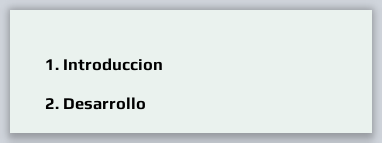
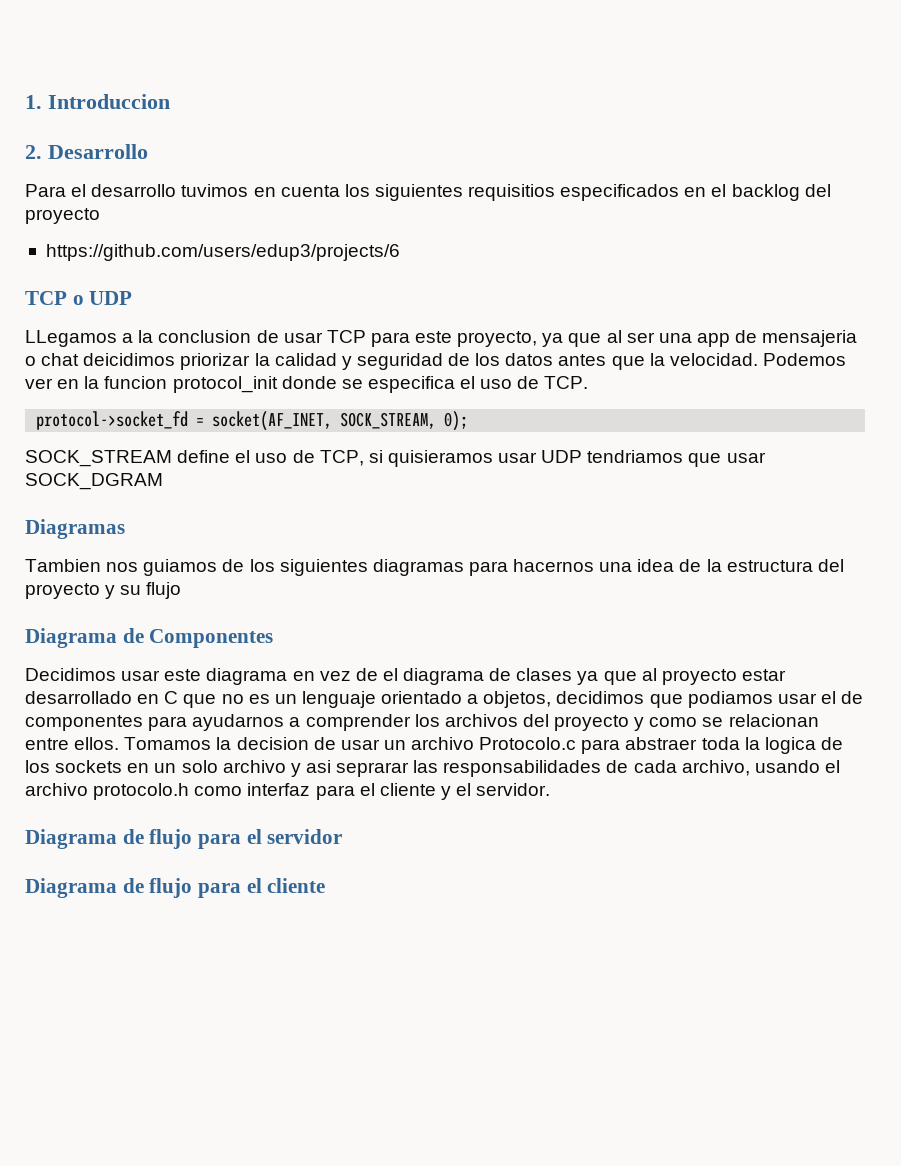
(147, 103) none -> [25,184,831,201] [25,208,100,224] [45,244,400,261] [25,291,133,305] [25,330,858,347] [25,353,846,370] [25,376,589,393] [36,411,469,431] [25,450,766,467] [25,473,163,490] [25,519,125,539] [25,559,844,576] [25,582,182,599] [25,628,274,648] [25,668,786,685] [25,691,864,708] [25,714,819,731] [25,737,843,754] [25,760,840,777] [25,783,551,800] [25,829,343,849] [25,878,326,898] // Para el desarrollo tuvimos en cuenta los siguientes requisitios especificados en el backlog del proyecto // https://github.com/users/edup3/projects/6 // TCP o UDP // LLegamos a la conclusion de usar TCP para este proyecto, ya que al ser una app de mensajeria o chat deicidimos priorizar la calidad y seguridad de los datos antes que la velocidad. Podemos ver en la funcion protocol_init donde se especifica el uso de TCP. // protocol->socket_fd = socket(AF_INET, SOCK_STREAM, 0); // SOCK_STREAM define el uso de TCP, si quisieramos usar UDP tendriamos que usar SOCK_DGRAM // Diagramas // Tambien nos guiamos de los siguientes diagramas para hacernos una idea de la estructura del proyecto y su flujo // Diagrama de Componentes // Decidimos usar este diagrama en vez de el diagrama de clases ya que al proyecto estar desarrollado en C que no es un lenguaje orientado a objetos, decidimos que podiamos usar el de componentes para ayudarnos a comprender los archivos del proyecto y como se relacionan entre ellos. Tomamos la decision de usar un archivo Protocolo.c para abstraer toda la logica de los sockets en un solo archivo y asi seprarar las responsabilidades de cada archivo, usando el archivo protocolo.h como interfaz para el cliente y el servidor. // Diagrama de flujo para el servidor // Diagrama de flujo para el cliente

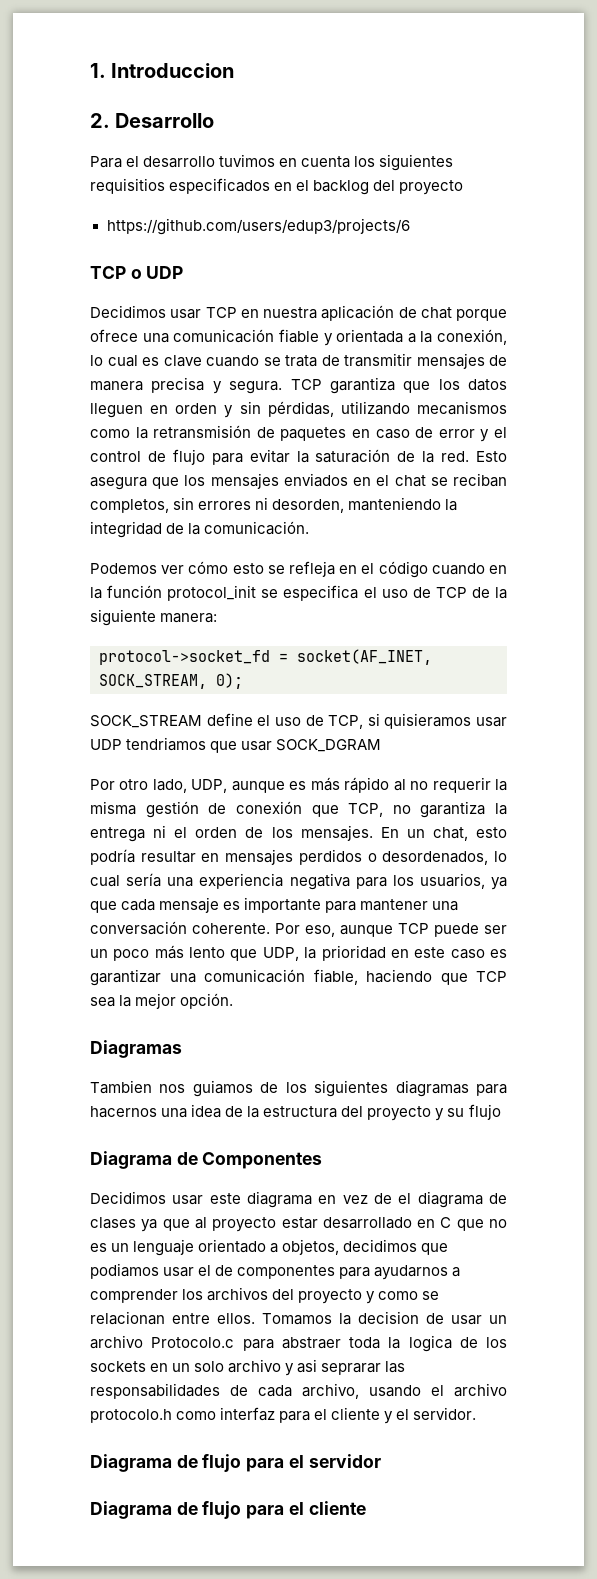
[25,330,858,347] [25,353,846,370] [25,376,337,393] LLegamos a la conclusion de usar TCP para este proyecto, ya que al ser una app de mensajeria o chat deicidimos priorizar la calidad y seguridad de los datos antes que la velocidad. Podemos ver en la funcion protocol_init donde -> [90,305,507,321] [90,329,507,346] [90,353,507,369] [90,377,507,394] [90,401,508,418] [90,425,508,442] [90,449,507,465] [90,473,508,490] [90,497,458,513] [90,521,310,538] [90,561,507,578] [90,585,257,601] Decidimos usar TCP en nuestra aplicación de chat porque ofrece una comunicación fiable y orientada a la conexión, lo cual es clave cuando se trata de transmitir mensajes de manera precisa y segura. TCP garantiza que los datos lleguen en orden y sin pérdidas, utilizando mecanismos como la retransmisión de paquetes en caso de error y el control de flujo para evitar la saturación de la red. Esto asegura que los mensajes enviados en el chat se reciban completos, sin errores ni desorden, manteniendo la integridad de la comunicación. // Podemos ver cómo esto se refleja en el código cuando en la función protocol_init
[544,376,589,389] TCP. -> [435,587,508,599] [90,609,218,626] TCP de la siguiente manera:
(163, 481) none -> [90,777,507,793] [90,801,507,818] [90,825,508,842] [90,849,508,865] [90,873,507,890] [90,897,459,913] [90,921,507,937] [90,945,508,961] [90,969,507,986] [90,993,234,1009] // Por otro lado, UDP, aunque es más rápido al no requerir la misma gestión de conexión que TCP, no garantiza la entrega ni el orden de los mensajes. En un chat, esto podría resultar en mensajes perdidos o desordenados, lo cual sería una experiencia negativa para los usuarios, ya que cada mensaje es importante para mantener una conversación coherente. Por eso, aunque TCP puede ser un poco más lento que UDP, la prioridad en este caso es garantizar una comunicación fiable, haciendo que TCP sea la mejor opción.

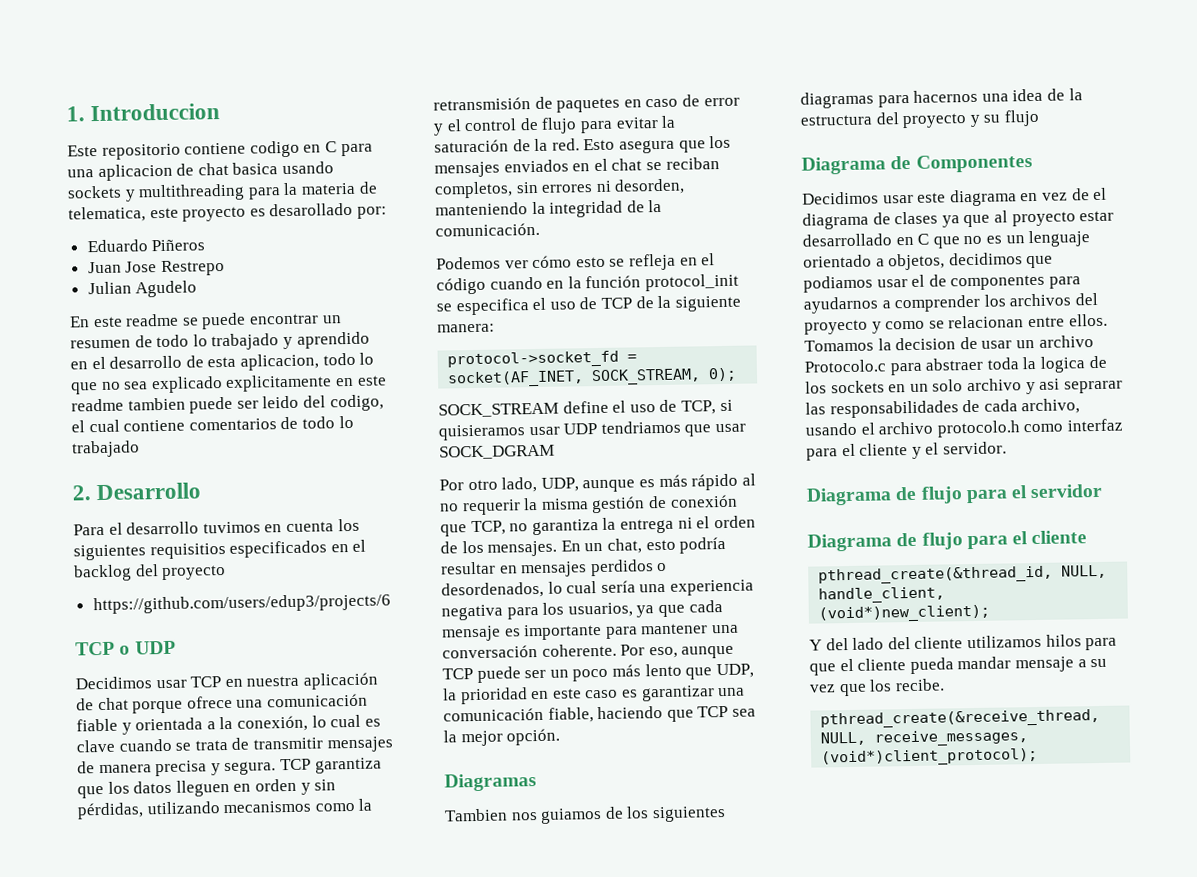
(235, 70) none -> [67,140,373,160] [67,161,334,182] [67,181,378,202] [68,202,387,223] [86,239,206,253] [87,259,225,277] [87,280,198,298] [69,312,342,330] [70,331,370,351] [70,352,375,371] [71,374,387,395] [71,394,384,414] [71,415,354,433] [71,440,140,458] // Este repositorio contiene codigo en C para una aplicacion de chat basica usando sockets y multithreading para la materia de telematica, este proyecto es desarollado por: // Eduardo Piñeros // Juan Jose Restrepo // Julian Agudelo // En este readme se puede encontrar un resumen de todo lo trabajado y aprendido en el desarrollo de esta aplicacion, todo lo que no sea explicado explicitamente en este readme tambien puede ser leido del codigo, el cual contiene comentarios de todo lo trabajado
(366, 1508) none -> [818,564,1108,585] [818,586,946,604] [818,604,991,623] [809,634,1118,651] [809,656,1108,676] [809,678,945,697] [820,708,1101,729] [820,729,1029,747] [821,747,1039,767] // pthread_create(&thread_id, NULL, handle_client, (void*)new_client); // Y del lado del cliente utilizamos hilos para que el cliente pueda mandar mensaje a su vez que los recibe. // pthread_create(&receive_thread, NULL, receive_messages, (void*)client_protocol);

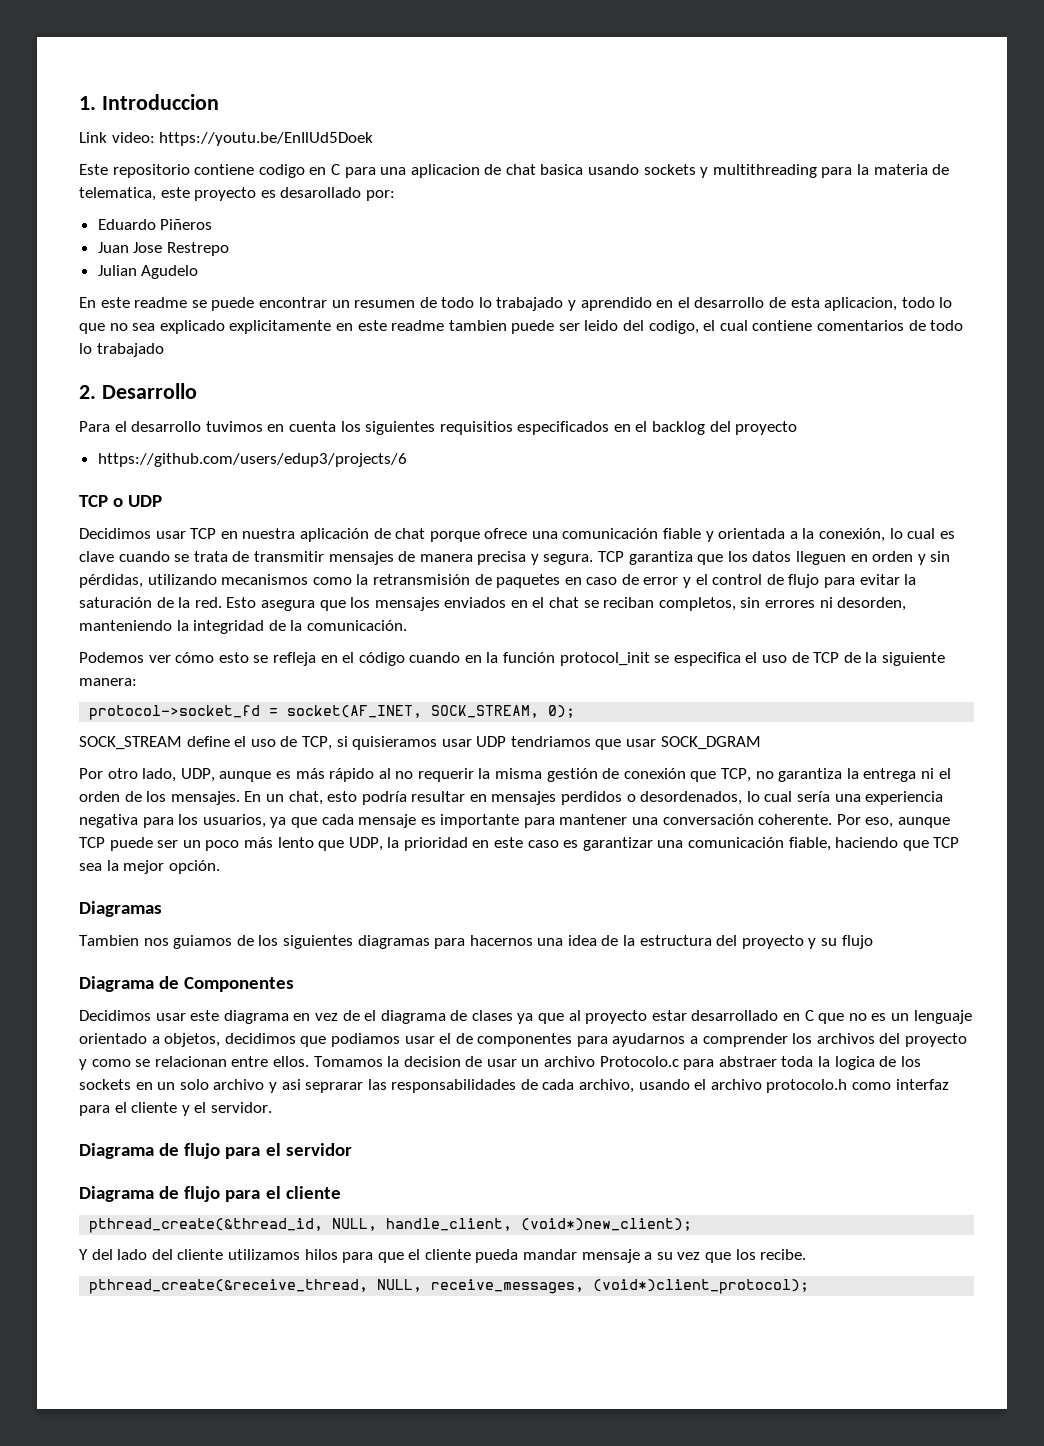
(221, 112) none -> [79,132,374,146] // Link video: https://youtu.be/EnIlUd5Doek

